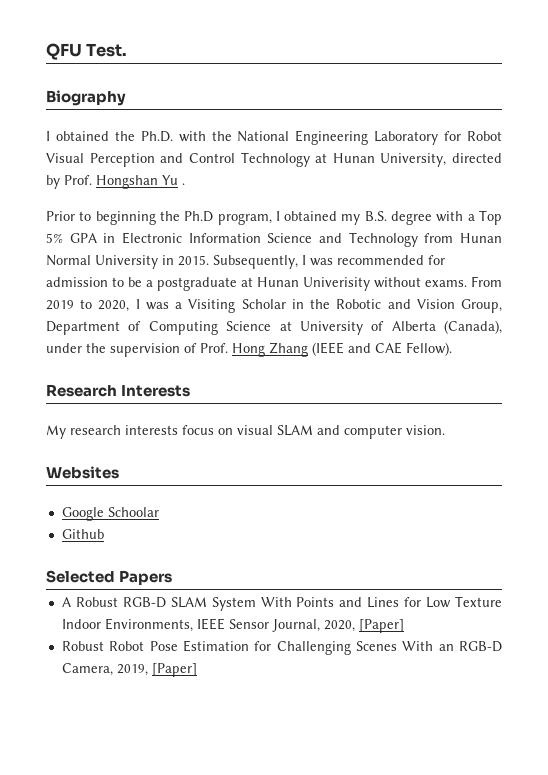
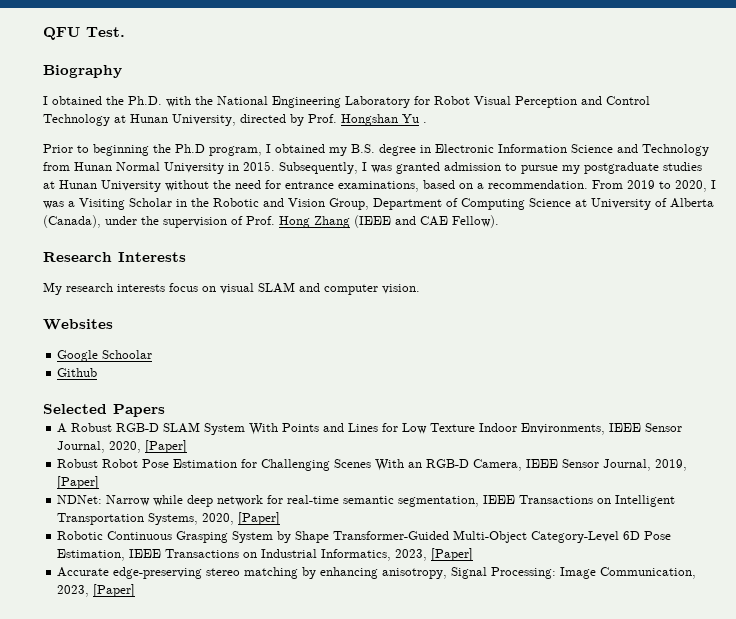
[436,210,503,225] [46,233,97,243] with a Top 5% GPA -> (416, 150) none
[337,255,445,265] [46,277,467,291] recommended for admission to be a postgraduate at Hunan Univerisity without exams. -> [396,162,702,174] [43,180,588,192] granted admission to pursue my postgraduate studies at Hunan University without the need for entrance examinations, based on a recommendation.
(113, 669) none -> [526,459,652,471] IEEE Sensor Journal,
(197, 670) none -> [57,495,676,507] [57,512,281,525] [57,530,672,543] [57,548,474,561] [57,567,697,579] [57,584,136,597] // NDNet: Narrow while deep network for real-time semantic segmentation, IEEE Transactions on Intelligent Transportation Systems, 2020, [Paper] // Robotic Continuous Grasping System by Shape Transformer-Guided Multi-Object Category-Level 6D Pose Estimation, IEEE Transactions on Industrial Informatics, 2023, [Paper] // Accurate edge-preserving stereo matching by enhancing anisotropy, Signal Processing: Image Communication, 2023, [Paper]

